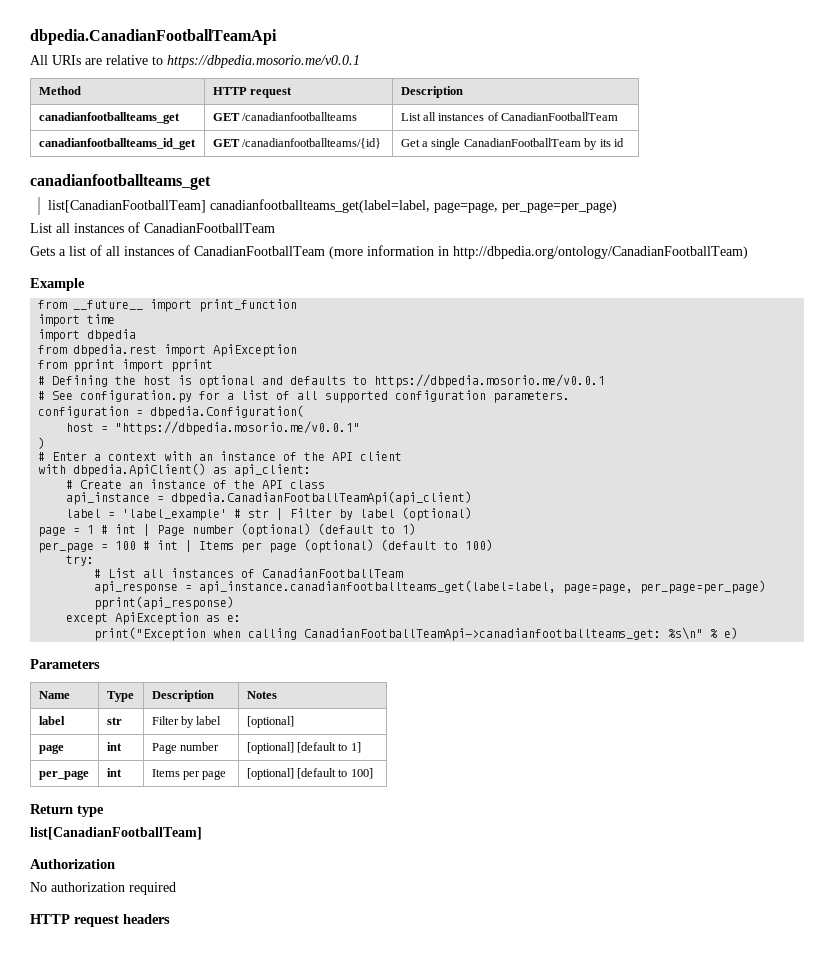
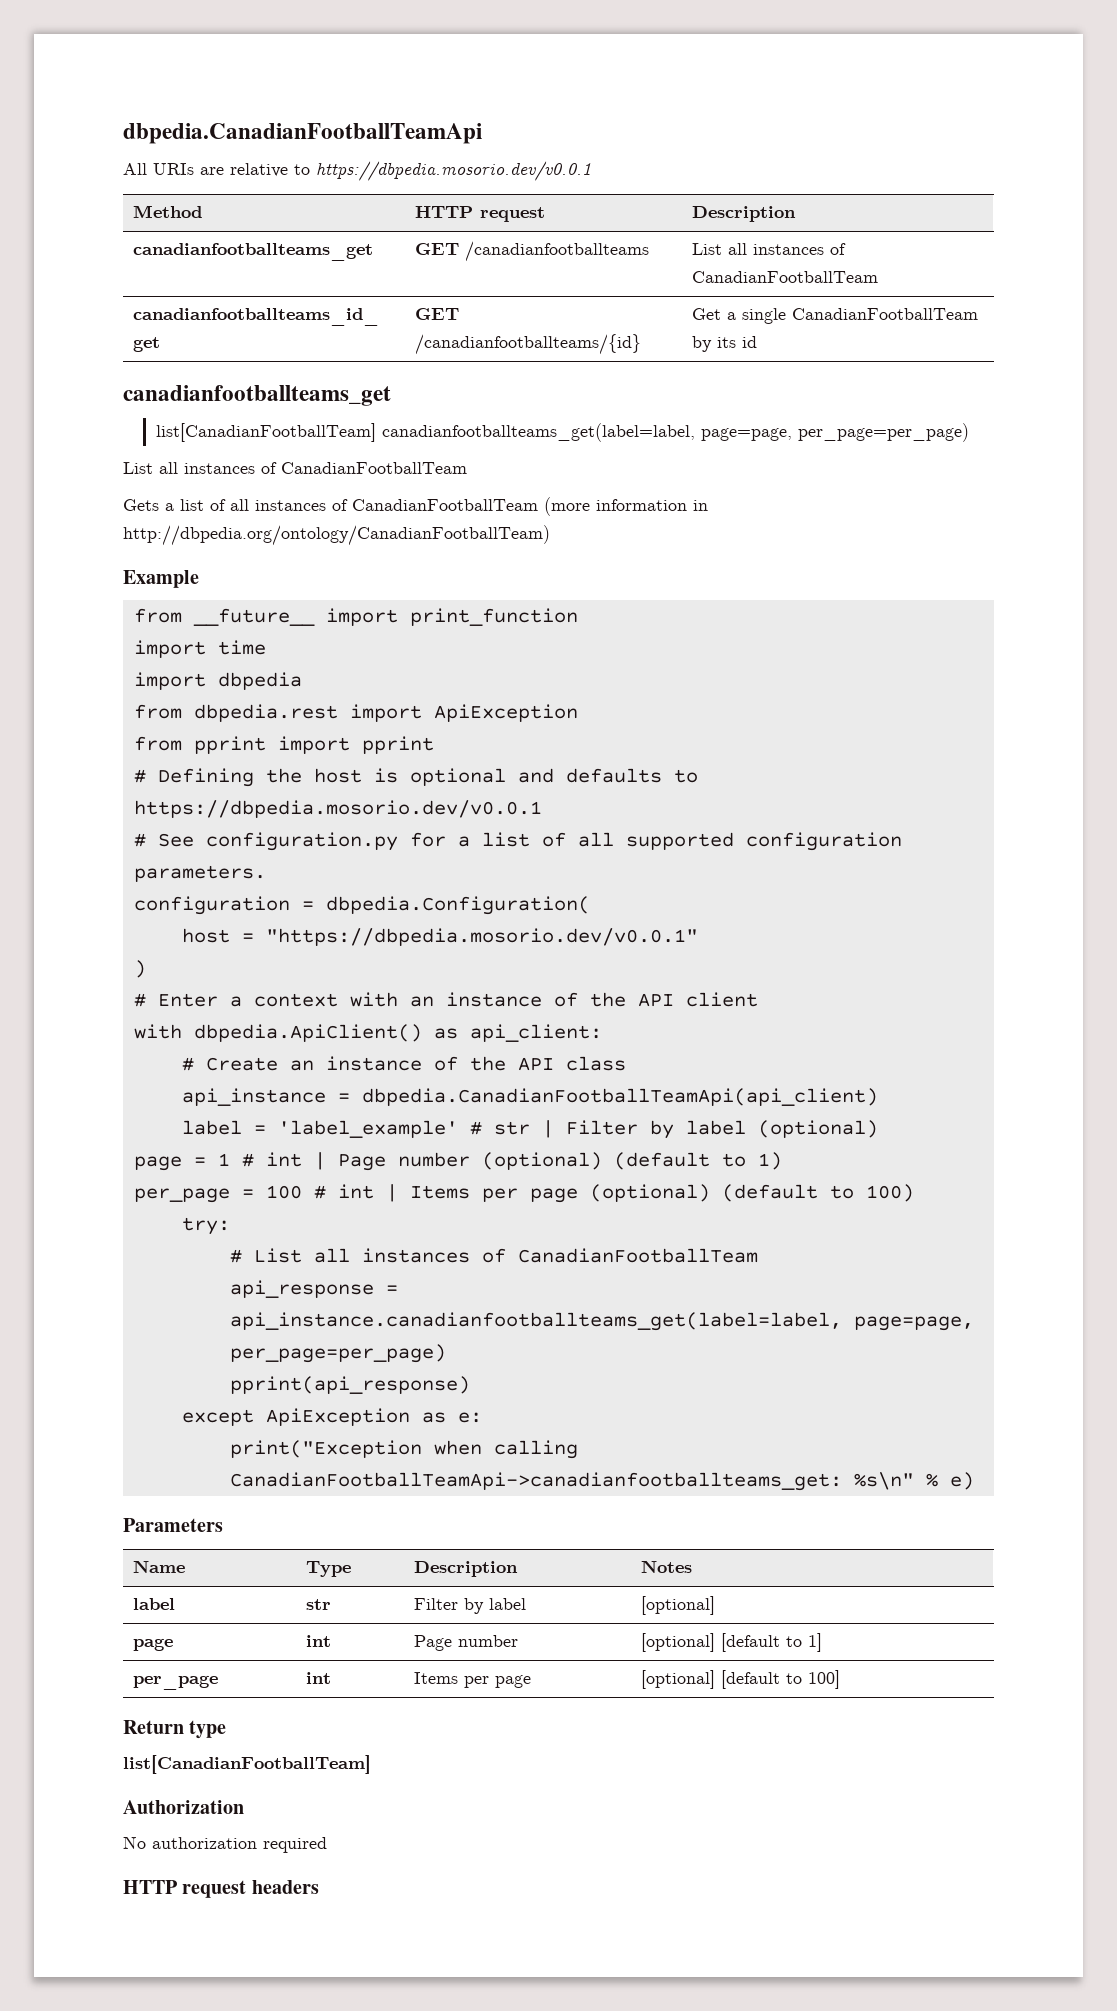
[167,55,360,68] https://dbpedia.mosorio.me/v0.0.1 -> [316,161,591,181] https://dbpedia.mosorio.dev/v0.0.1
[374,374,606,388] https://dbpedia.mosorio.me/v0.0.1 -> [133,800,542,818] https://dbpedia.mosorio.dev/v0.0.1
[115,421,361,435] "https://dbpedia.mosorio.me/v0.0.1" -> [265,928,698,946] "https://dbpedia.mosorio.dev/v0.0.1"

